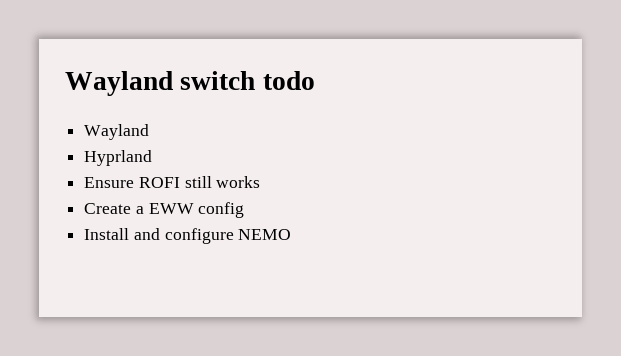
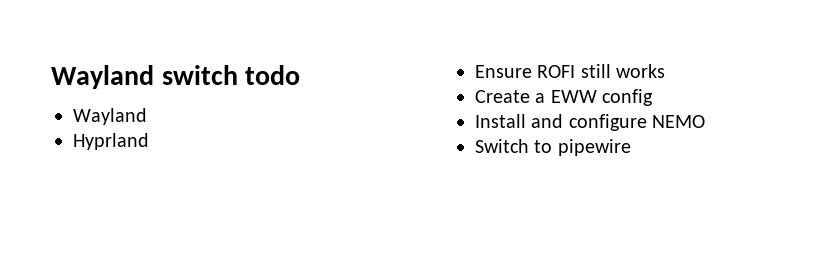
(292, 234) none -> [475,139,631,156] // Switch to pipewire

